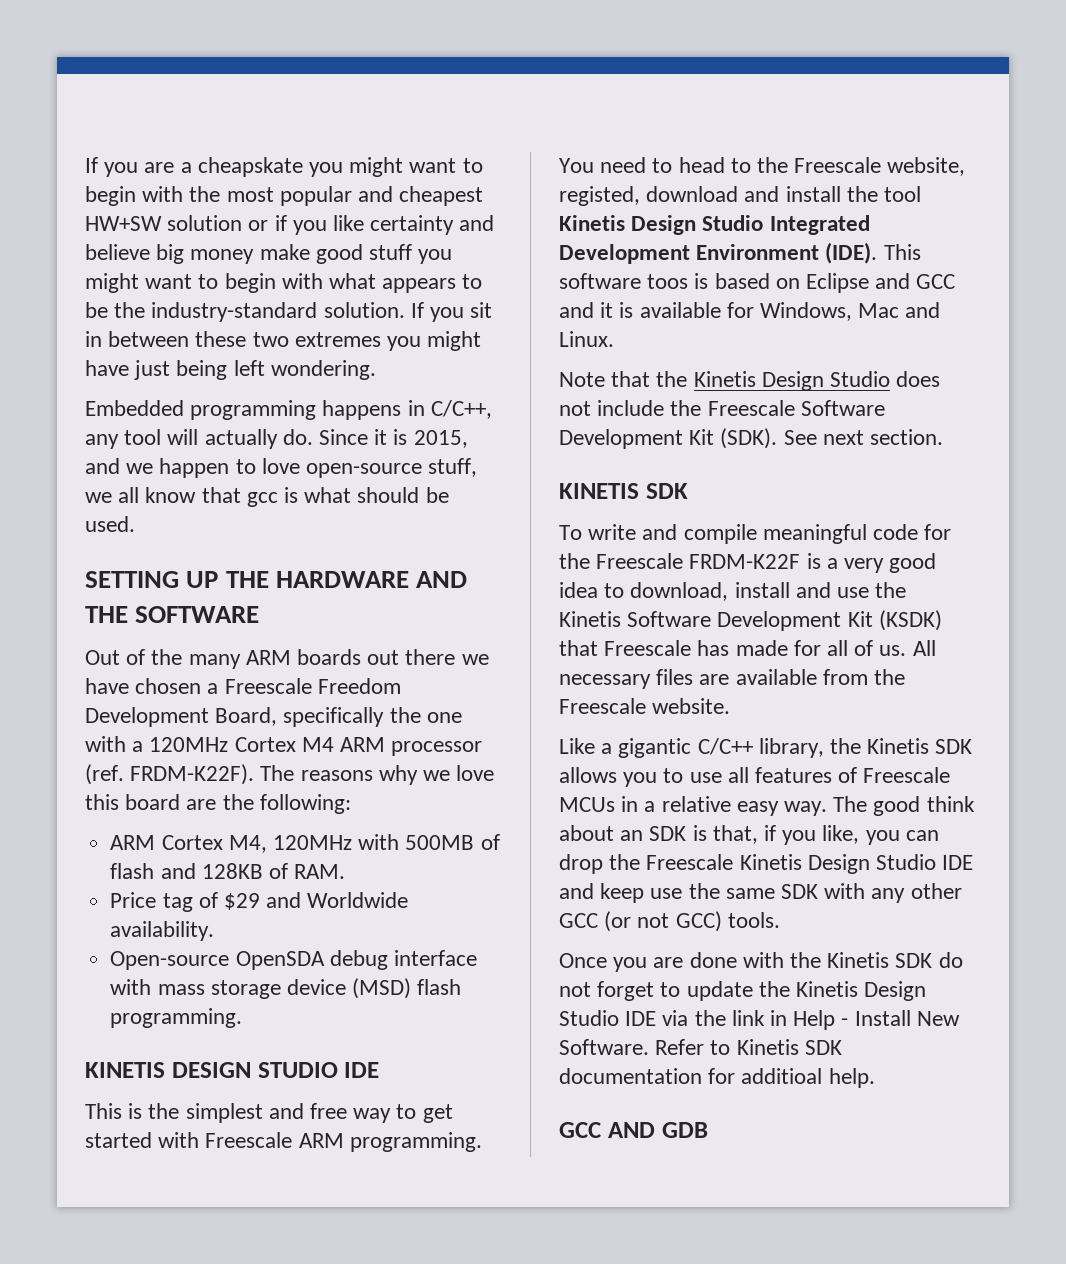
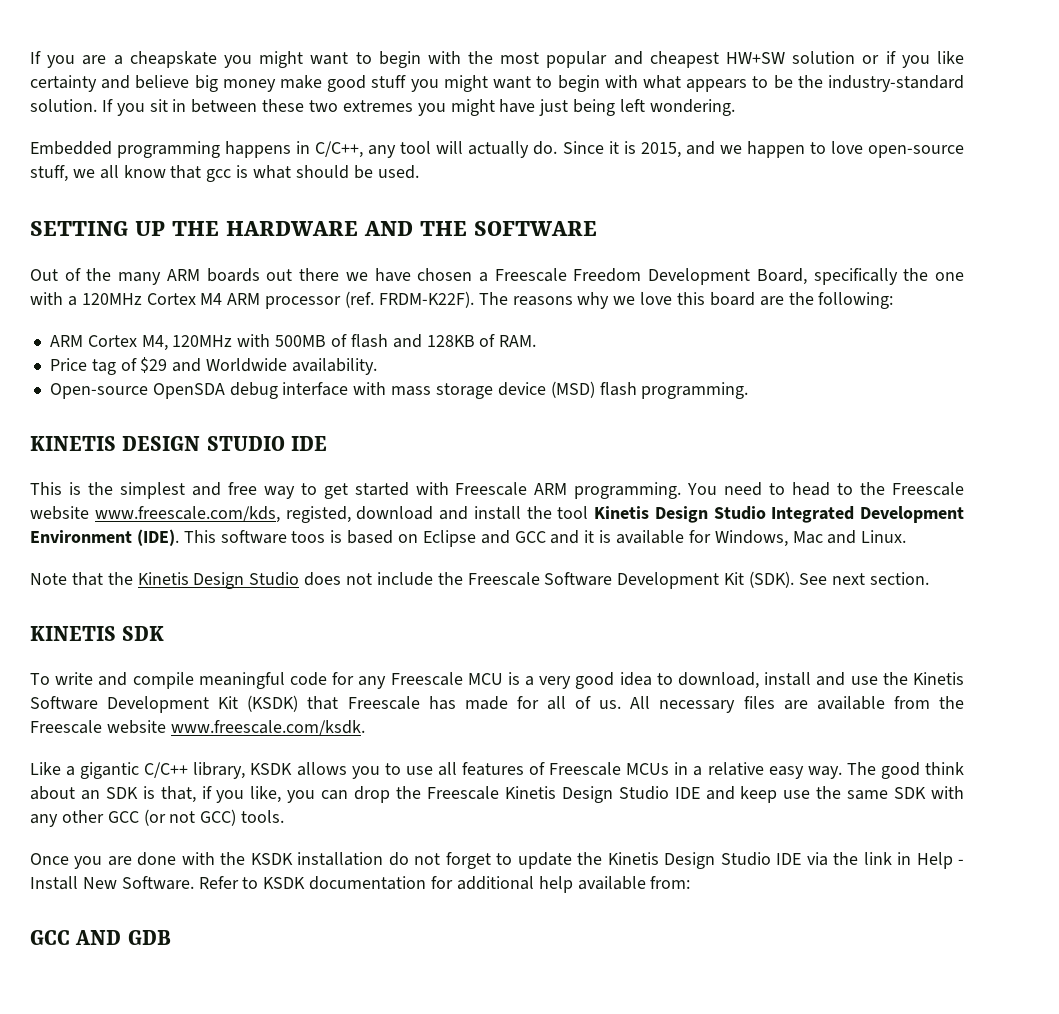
[887,157,966,176] website, -> [30,506,280,523] website www.freescale.com/kds,
[559,553,801,569] the Freescale FRDM-K22F -> [358,672,503,689] any Freescale MCU
[652,698,731,714] website. -> [106,720,365,736] website www.freescale.com/ksdk.
[830,738,973,754] the Kinetis SDK -> [250,763,293,775] KSDK
[827,952,933,968] Kinetis SDK -> [250,852,384,866] KSDK installation
[736,1039,842,1055] [559,1068,875,1088] Kinetis SDK documentation for additioal help. -> [263,876,691,893] KSDK documentation for additional help available from:

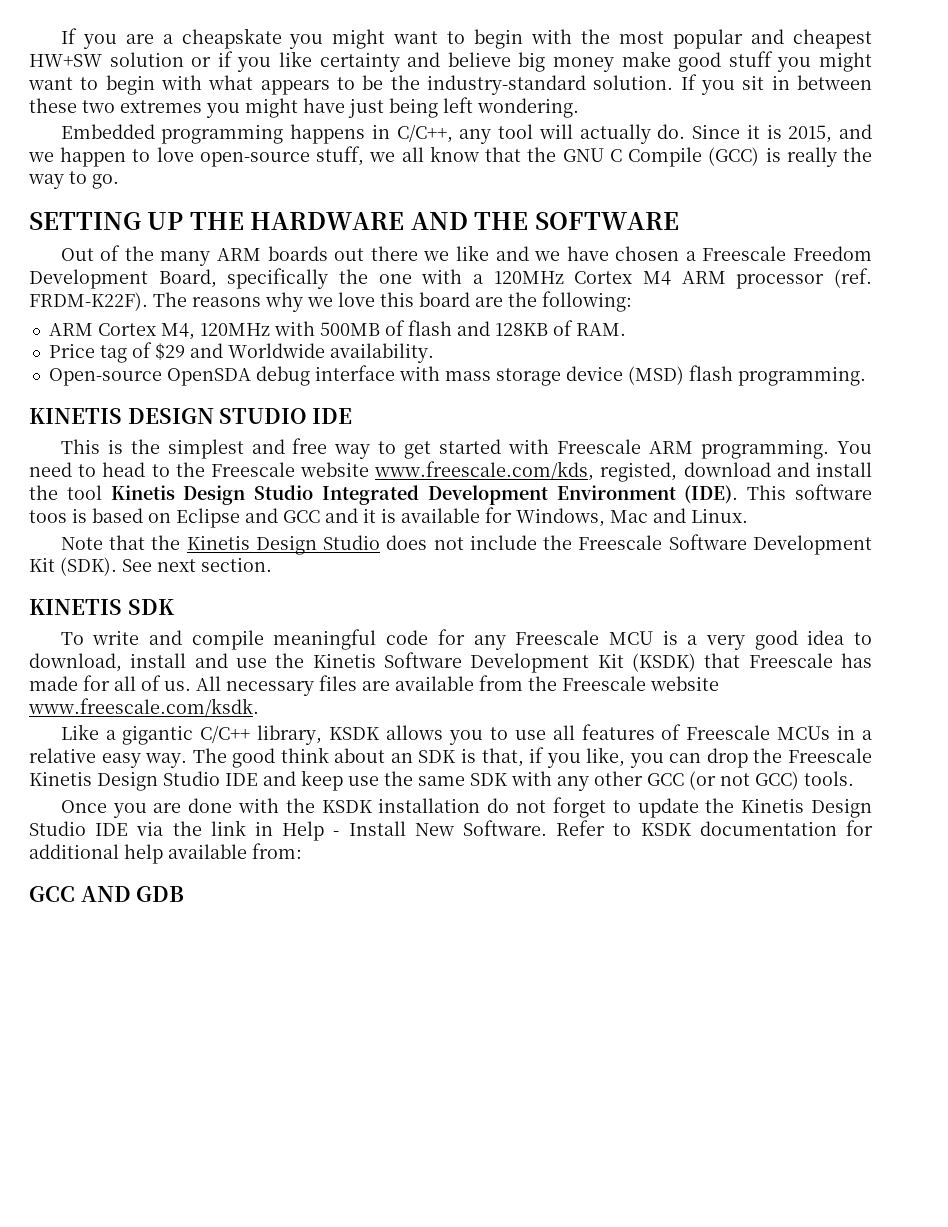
[206,165,419,182] gcc is what should be used. -> [527,147,873,167] [28,171,119,189] the GNU C Compile (GCC) is really the way to go.
(368, 276) none -> [455,245,561,261] like and we

